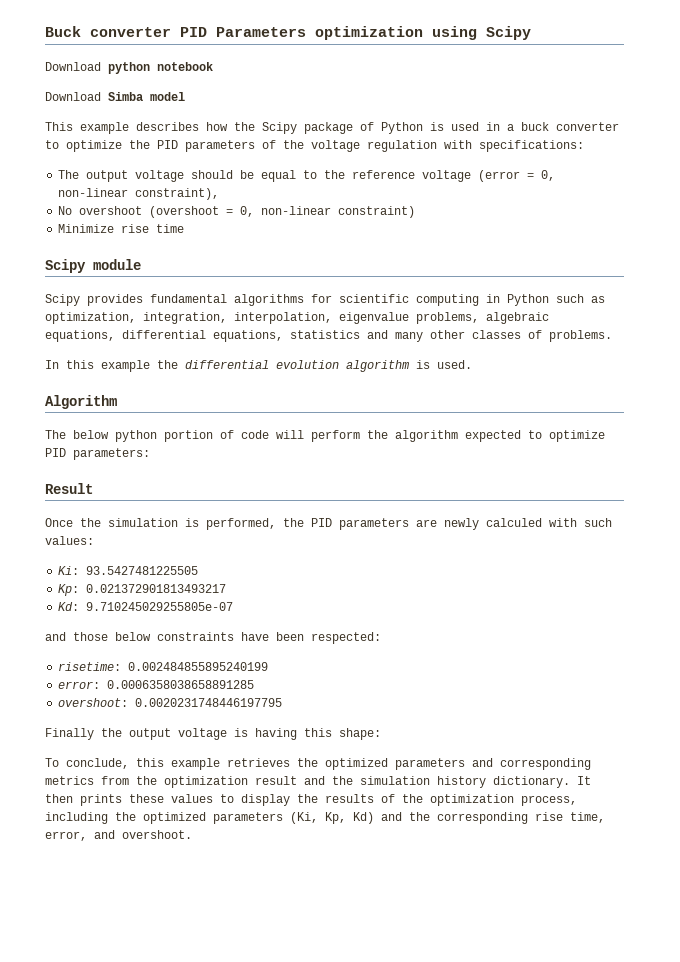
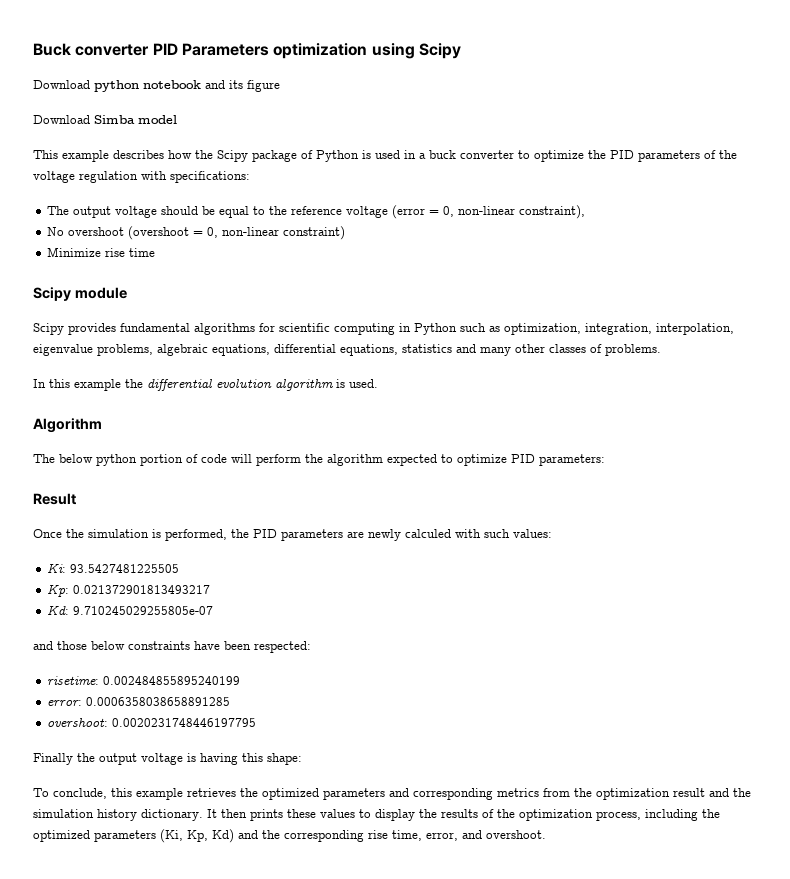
(213, 66) none -> [205,80,280,92] and its figure

